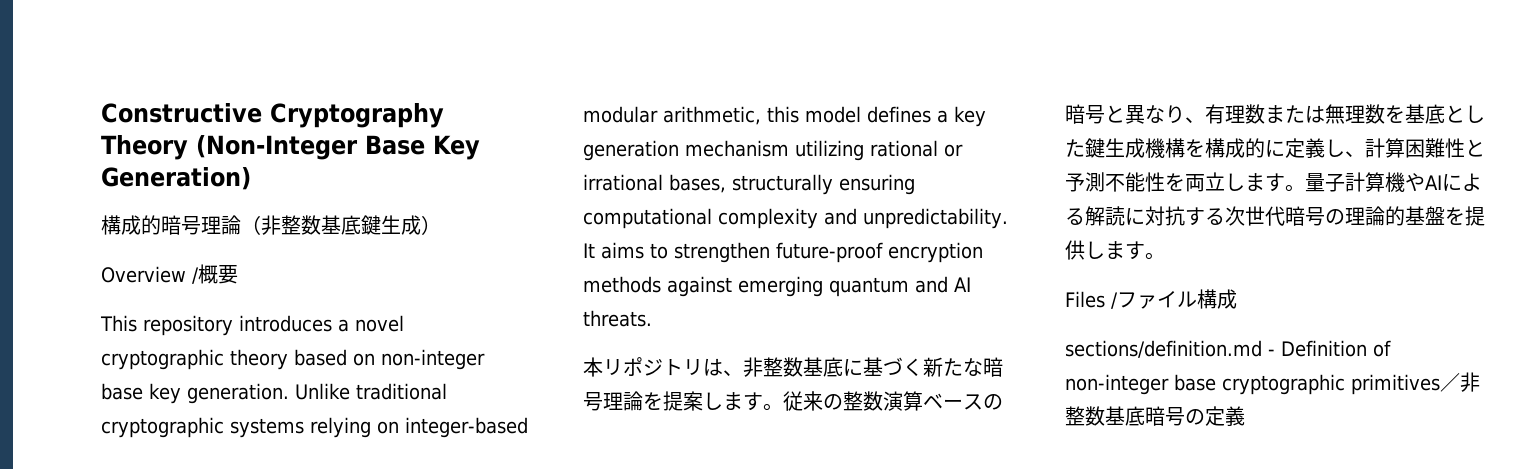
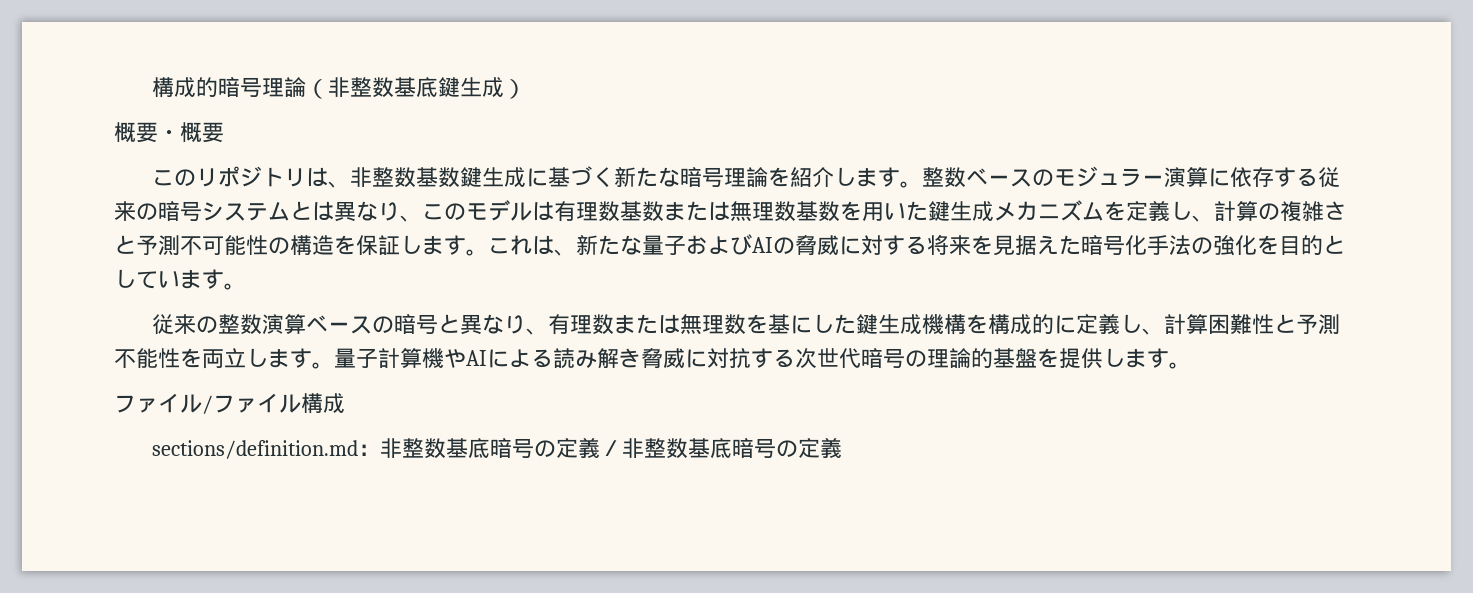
[101,103,444,128] [101,135,480,160] [101,167,251,190] Constructive Cryptography Theory (Non-Integer Base Key Generation) // -> (151, 87) none
[101,266,199,284] Overview / -> [114,122,180,143] 概要・
[100,315,404,336] [101,349,485,370] [101,383,447,404] [101,417,528,438] [583,106,986,127] [583,140,963,161] [583,174,915,195] [583,208,1008,229] [583,242,983,263] [583,276,971,297] [583,310,652,327] [583,357,603,377] This repository introduces a novel cryptographic theory based on non-integer base key generation. Unlike traditional cryptographic systems relying on integer-based modular arithmetic, this model defines a key generation mechanism utilizing rational or irrational bases, structurally ensuring computational complexity and unpredictability. It aims to strengthen future-proof encryption methods against emerging quantum and AI threats. // 本 -> [151,169,196,186] この
[823,357,843,377] 底 -> [437,167,526,188] 数鍵生成
[663,391,783,411] 提案します。 -> [789,166,1340,188] [114,200,1346,222] [114,234,1345,256] [114,269,246,290] 紹介します。整数ベースのモジュラー演算に依存する従来の暗号システムとは異なり、このモデルは有理数基数または無理数基数を用いた鍵生成メカニズムを定義し、計算の複雑さと予測不可能性の構造を保証します。これは、新たな量子およびAIの脅威に対する将来を見据えた暗号化手法の強化を目的としています。 //
[1425,104,1465,124] 底と -> [789,315,812,334] に
[1085,206,1125,226] 解読 -> [553,348,685,369] 読み解き脅威
[1065,291,1105,308] Files -> [114,393,202,413] ファイル
[1268,340,1391,357] [1065,374,1440,395] - Definition of non-integer base cryptographic primitives -> [357,437,600,459] ：非整数基底暗号の定義

